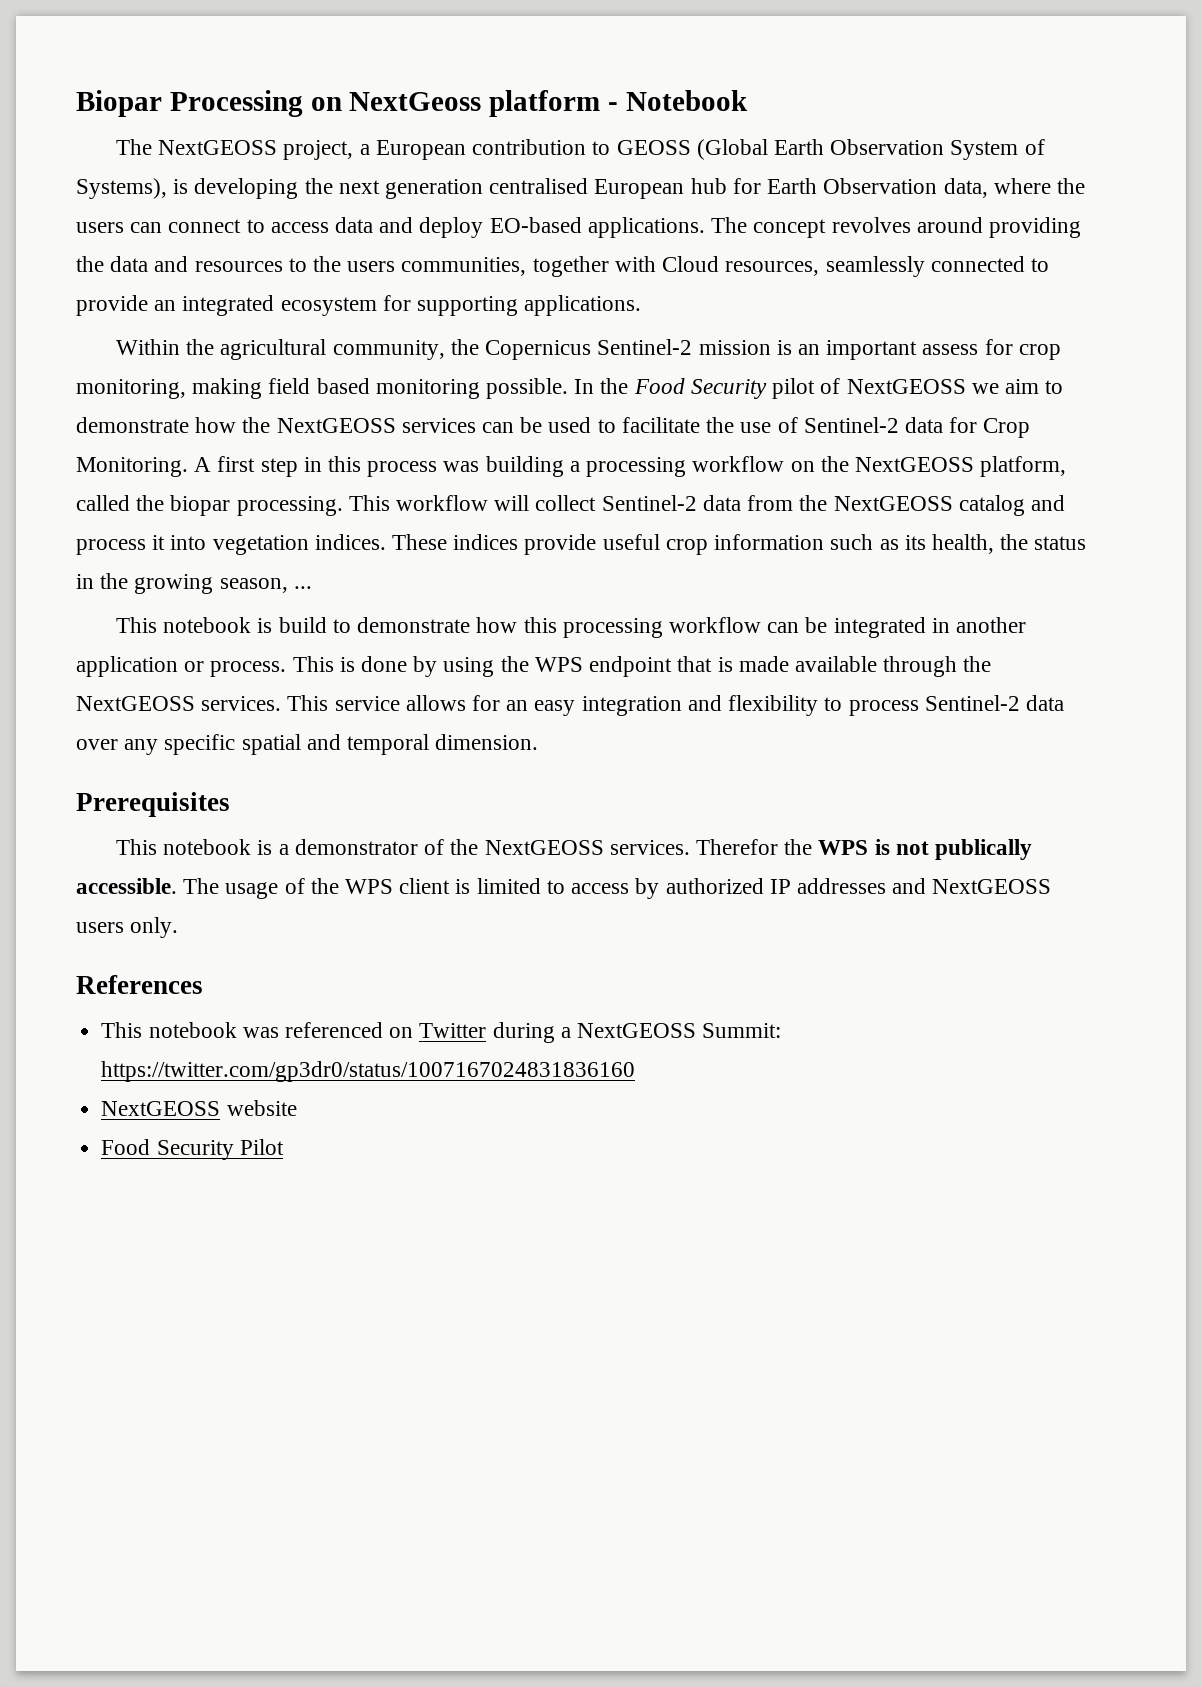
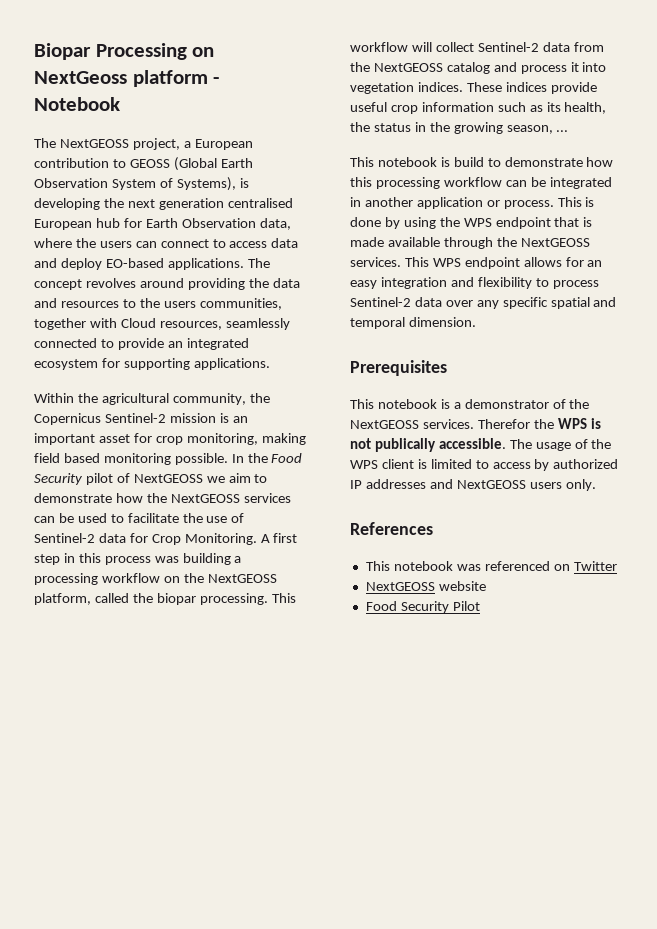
[922,344,979,355] assess -> [98,434,130,443] asset
[334,696,400,711] service -> [432,257,520,269] WPS endpoint
[492,1022,782,1043] [101,1061,636,1082] during a NextGEOSS Summit: https://twitter.com/gp3dr0/status/1007167024831836160 -> (617, 566) none

